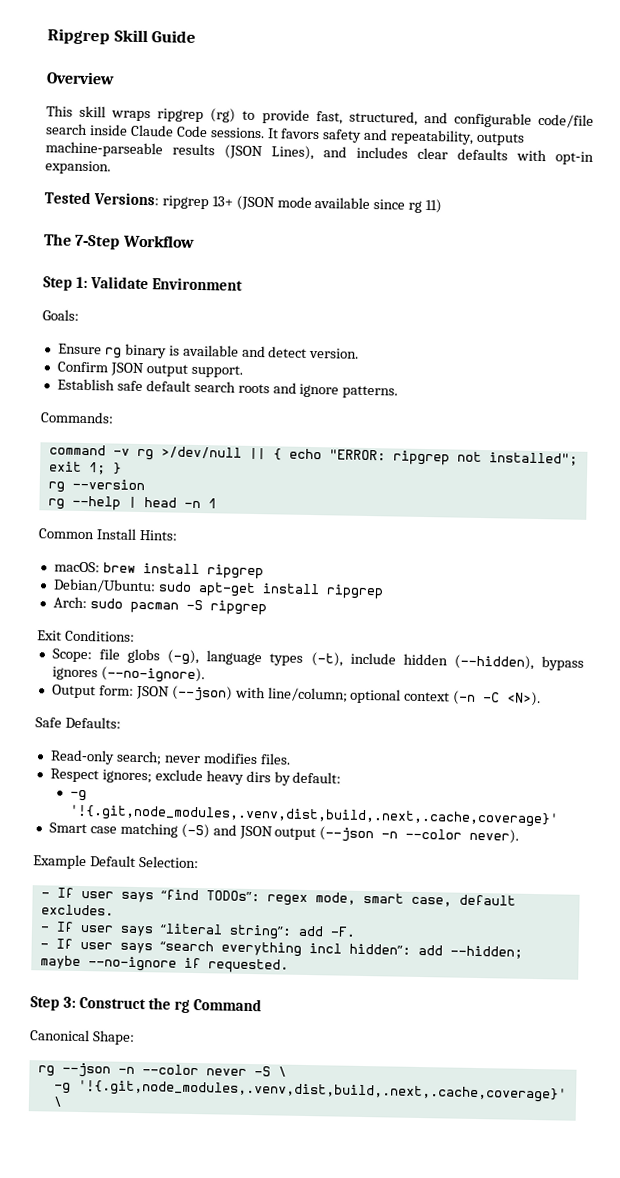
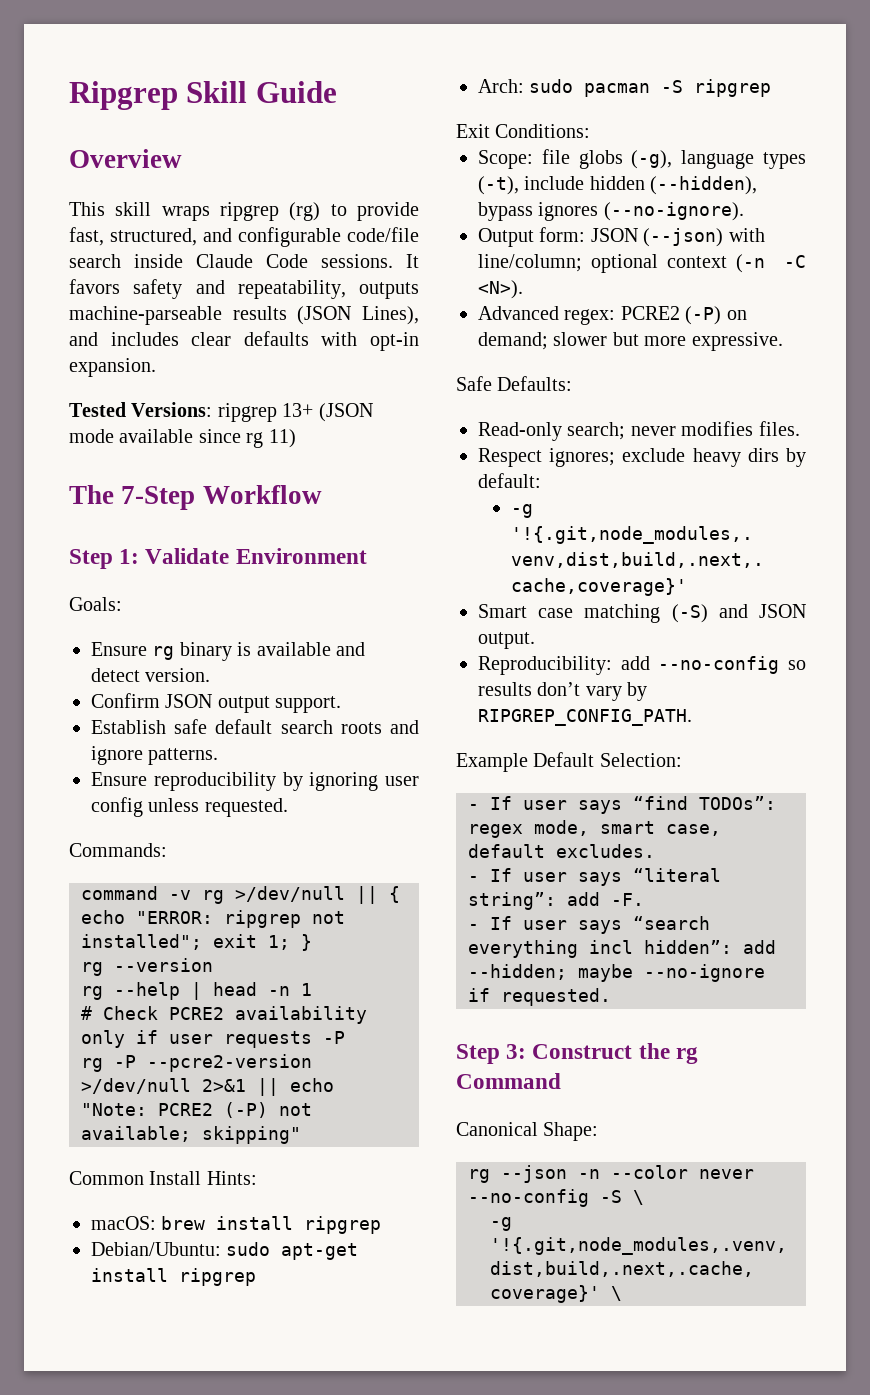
(399, 392) none -> [91,772,419,791] [91,797,288,817] // Ensure reproducibility by ignoring user config unless requested.
(217, 503) none -> [81,1006,367,1024] [81,1030,345,1048] [81,1054,312,1072] [81,1078,334,1096] [81,1102,312,1118] [81,1126,301,1144] // # Check PCRE2 availability only if user requests -P // rg -P --pcre2-version >/dev/null 2>&1 || echo "Note: PCRE2 (-P) not available; skipping"
(542, 699) none -> [478,306,747,325] [478,332,783,351] // Advanced regex: PCRE2 (-P) on demand; slower but more expressive.
[274,826,520,844] output (--json -n --color never). -> [478,632,535,649] [478,656,806,675] [478,682,648,701] [478,709,692,726] output. // Reproducibility: add --no-config so results don’t vary by RIPGREP_CONFIG_PATH.
(247, 1072) none -> [468,1189,589,1207] --no-config

